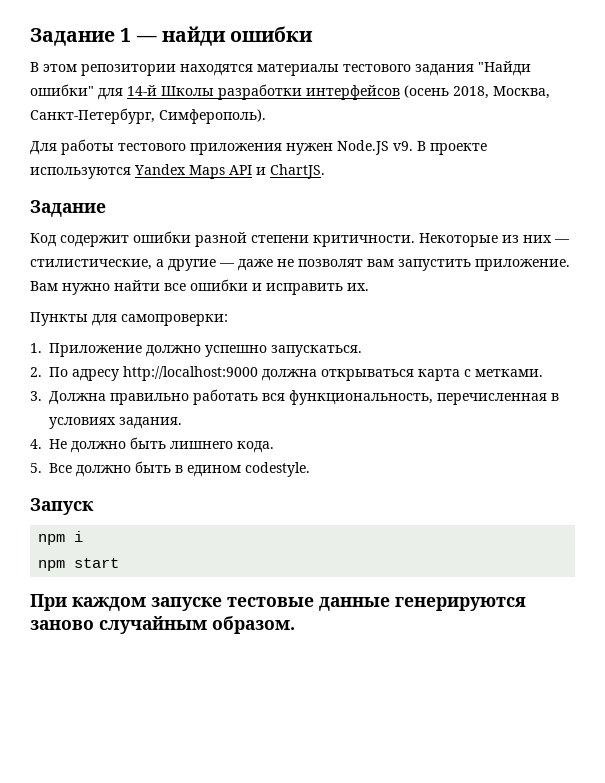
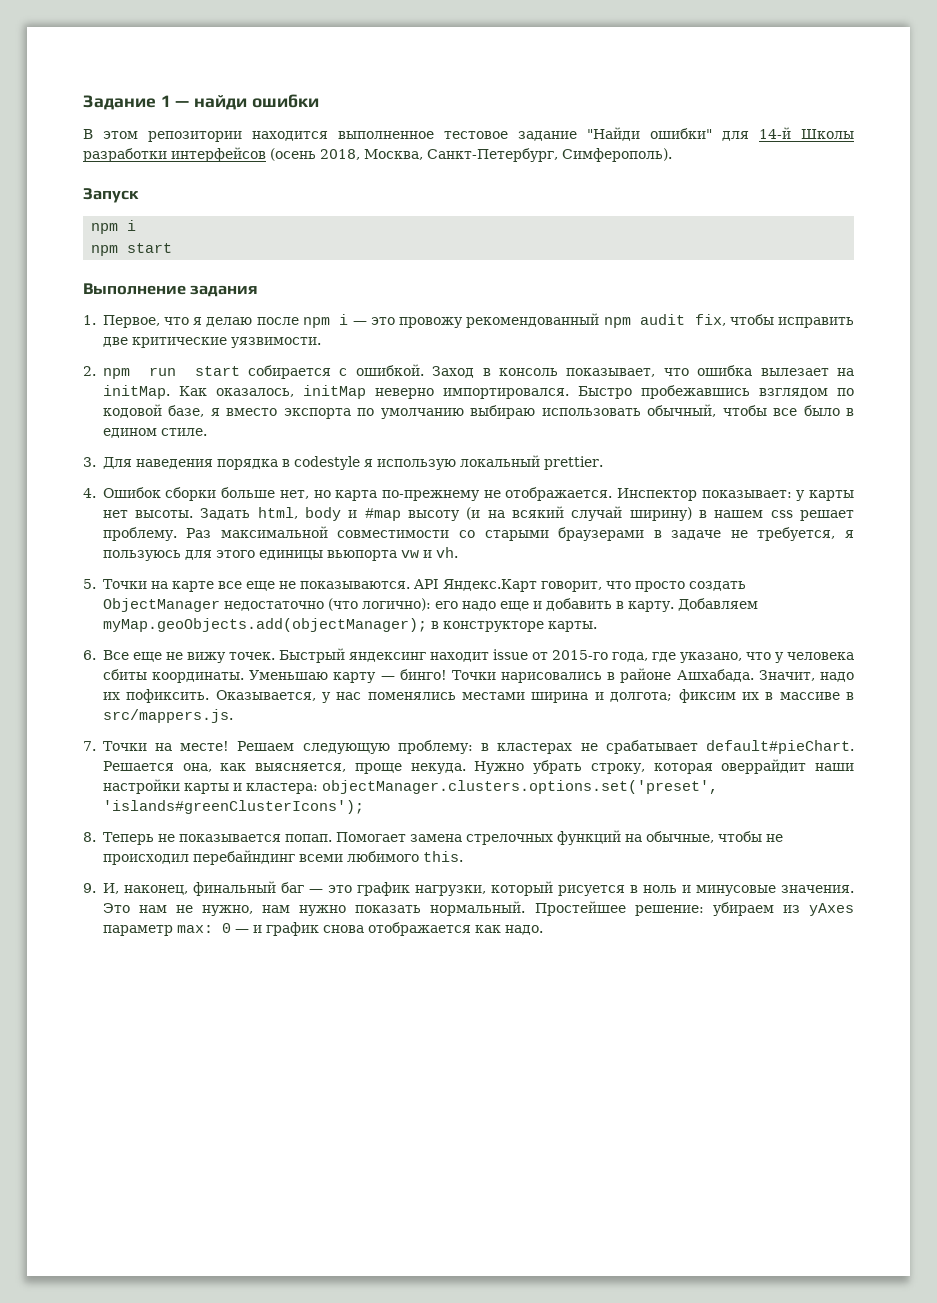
[180,64,474,76] находятся материалы тестового задания -> [252,131,577,141] находится выполненное тестовое задание
[30,139,487,155] [30,164,325,179] [30,200,106,217] [30,231,570,247] [30,259,570,271] [30,279,369,295] [30,312,228,326] [30,343,362,357] [30,366,543,381] [30,389,559,405] [49,417,182,429] [30,437,274,453] [30,461,310,477] // Для работы тестового приложения нужен Node.JS v9. В проекте используются Yandex Maps API и ChartJS. // Задание // Код содержит ошибки разной степени критичности. Некоторые из них — стилистические, а другие — даже не позволят вам запустить приложение. Вам нужно найти все ошибки и исправить их. // Пункты для самопроверки: // 1. Приложение должно успешно запускаться. // 2. По адресу http://localhost:9000 должна открываться карта с метками. // 3. Должна правильно работать вся функциональность, перечисленная в условиях задания. // 4. Не должно быть лишнего кода. // 5. Все должно быть в едином codestyle. -> (672, 155) none
[30,594,526,611] [30,616,295,634] При каждом запуске тестовые данные генерируются заново случайным образом. -> [83,283,259,297] [83,313,855,328] [102,337,321,348] [83,364,854,379] [102,385,855,399] [102,404,855,419] [102,428,207,438] [83,455,603,470] [83,487,854,501] [102,506,854,521] [102,526,855,541] [102,547,458,561] [83,579,746,592] [102,598,758,612] [102,618,597,632] [83,648,854,663] [102,668,854,683] [102,689,854,703] [102,709,233,723] [83,740,855,754] [102,759,854,774] [102,779,718,794] [102,800,364,814] [83,830,783,845] [102,850,463,865] [83,881,854,896] [102,901,854,916] [102,922,543,936] Выполнение задания // 1. Первое, что я делаю после npm i — это провожу рекомендованный npm audit fix, чтобы исправить две критические уязвимости. // 2. npm run start собирается с ошибкой. Заход в консоль показывает, что ошибка вылезает на initMap. Как оказалось, initMap неверно импортировался. Быстро пробежавшись взглядом по кодовой базе, я вместо экспорта по умолчанию выбираю использовать обычный, чтобы все было в едином стиле. // 3. Для наведения порядка в codestyle я использую локальный prettier. // 4. Ошибок сборки больше нет, но карта по-прежнему не отображается. Инспектор показывает: у карты нет высоты. Задать html, body и #map высоту (и на всякий случай ширину) в нашем css решает проблему. Раз максимальной совместимости со старыми браузерами в задаче не требуется, я пользуюсь для этого единицы вьюпорта vw и vh. // 5. Точки на карте все еще не показываются. API Яндекс.Карт говорит, что просто создать ObjectManager недостаточно (что логично): его надо еще и добавить в карту. Добавляем myMap.geoObjects.add(objectManager); в конструкторе карты. // 6. Все еще не вижу точек. Быстрый яндексинг находит issue от 2015-го года, где указано, что у человека сбиты координаты. Уменьшаю карту — бинго! Точки нарисовались в районе Ашхабада. Значит, надо их пофиксить. Оказывается, у нас поменялись местами ширина и долгота; фиксим их в массиве в src/mappers.js. // 7. Точки на месте! Решаем следующую проблему: в кластерах не срабатывает default#pieChart. Решается она, как выясняется, проще некуда. Нужно убрать строку, которая оверрайдит наши настройки карты и кластера: objectManager.clusters.options.set('preset', 'islands#greenClusterIcons'); // 8. Теперь не показывается попап. Помогает замена стрелочных функций на обычные, чтобы не происходил перебайндинг всеми любимого this. // 9. И, наконец, финальный баг — это график нагрузки, который рисуется в ноль и минусовые значения. Это нам не нужно, нам нужно показать нормальный. Простейшее решение: убираем из yAxes параметр max: 0 — и график снова отображается как надо.

